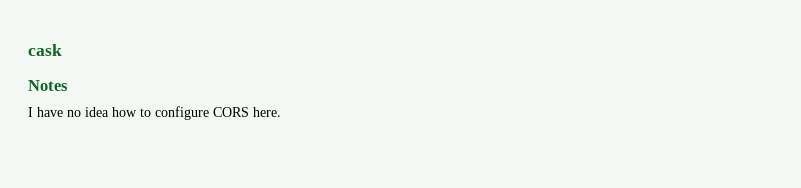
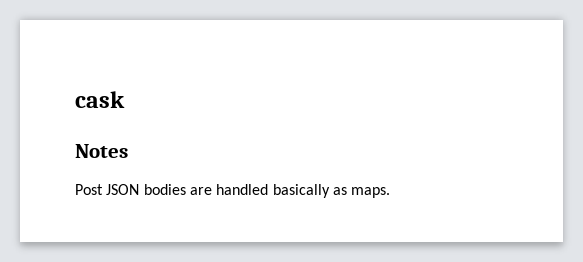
[28,106,281,120] I have no idea how to configure CORS here. -> [75,184,391,198] Post JSON bodies are handled basically as maps.

